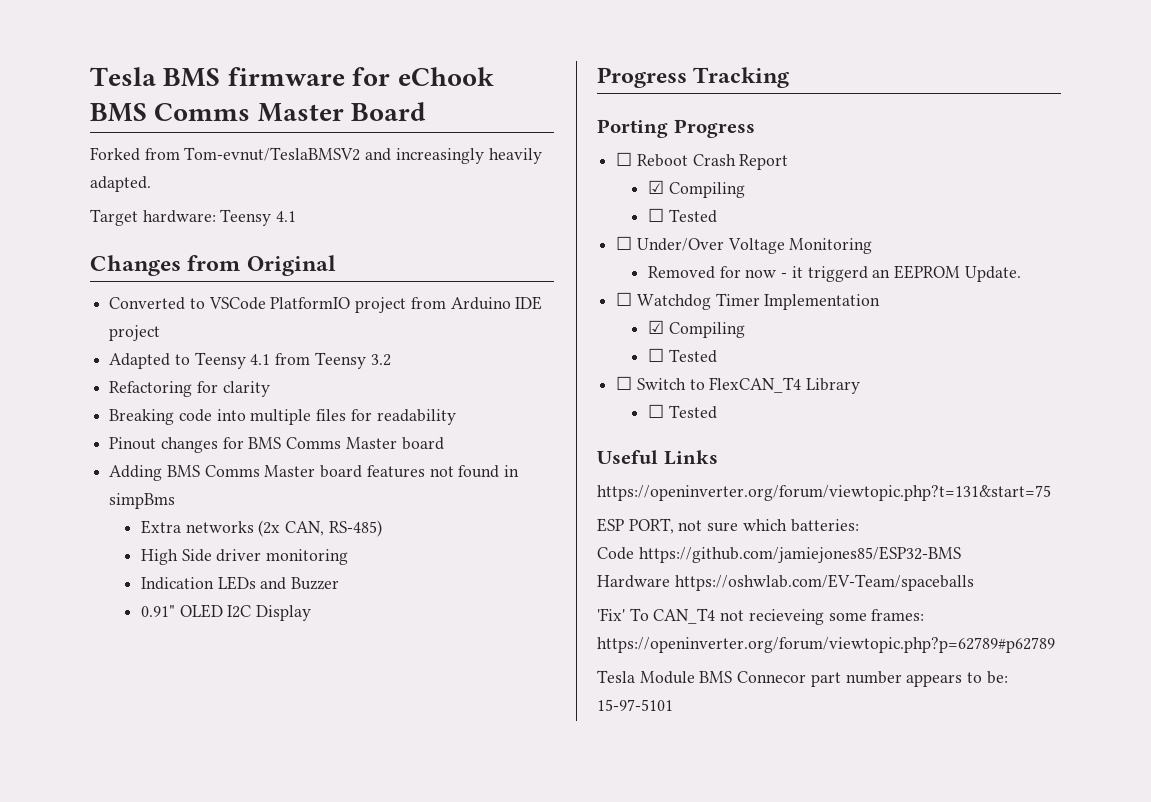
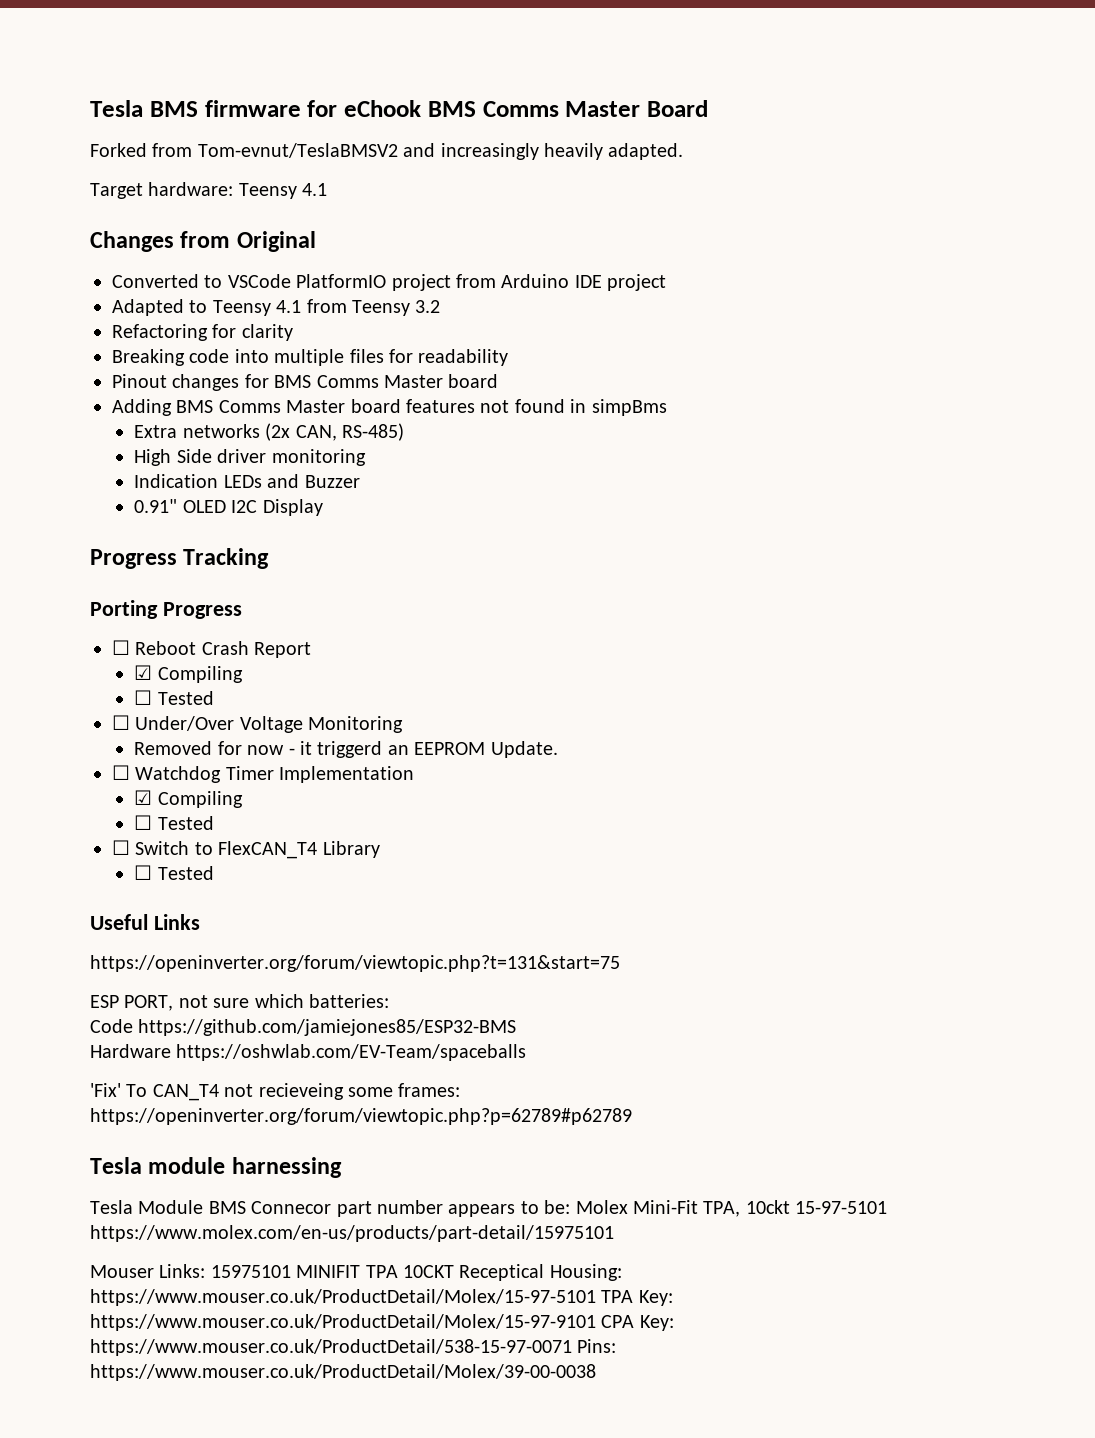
(1055, 645) none -> [90,1157,342,1178] // Tesla module harnessing
[597,699,673,711] 15-97-5101 -> [575,1200,888,1217] [90,1225,614,1242] [90,1264,622,1281] [90,1289,673,1306] [90,1314,674,1331] [90,1339,617,1356] [90,1364,596,1381] Molex Mini-Fit TPA, 10ckt 15-97-5101 https://www.molex.com/en-us/products/part-detail/15975101 // Mouser Links: 15975101 MINIFIT TPA 10CKT Receptical Housing: https://www.mouser.co.uk/ProductDetail/Molex/15-97-5101 TPA Key: https://www.mouser.co.uk/ProductDetail/Molex/15-97-9101 CPA Key: https://www.mouser.co.uk/ProductDetail/538-15-97-0071 Pins: https://www.mouser.co.uk/ProductDetail/Molex/39-00-0038

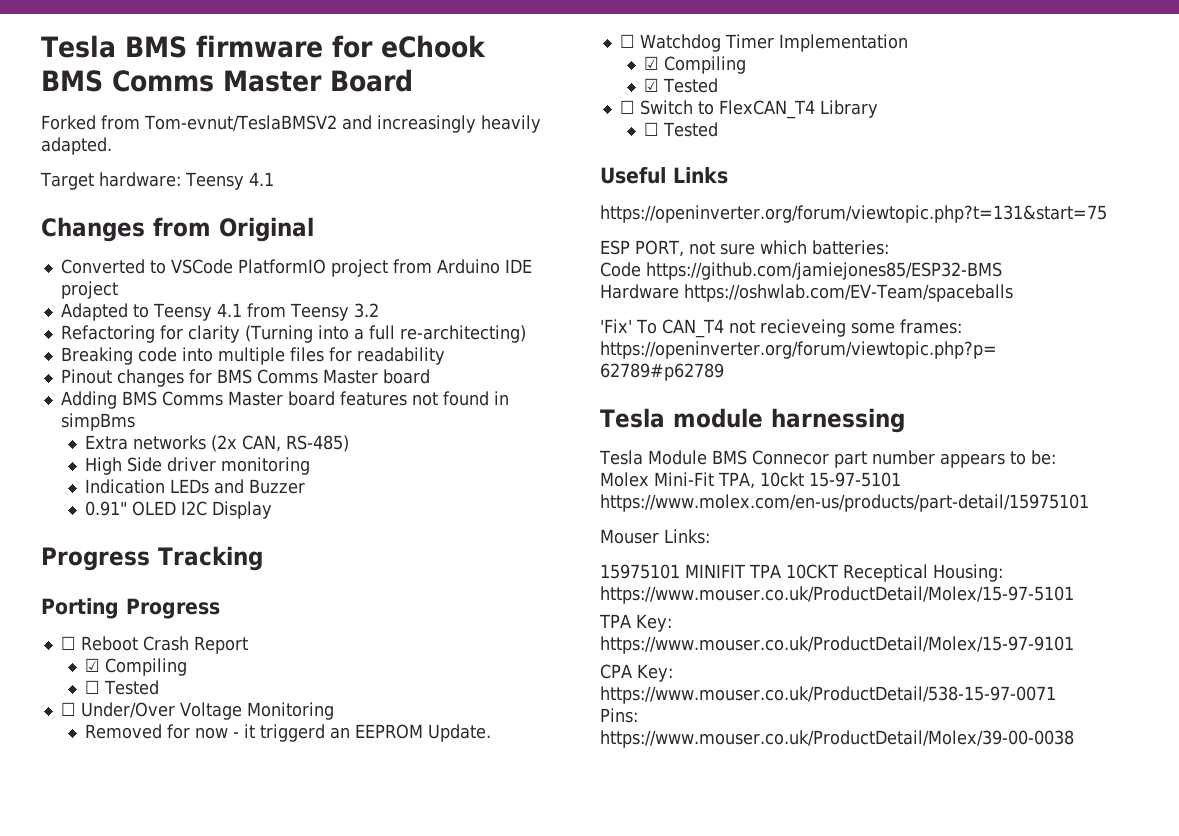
(293, 332) none -> [244,325,526,343] (Turning into a full re-architecting)
[134,815,153,830] ☐ -> [644,78,660,92] ☑
(206, 1271) none -> (710, 536) //
(596, 1297) none -> (1074, 595) //
(596, 1322) none -> (1074, 645) //
(572, 1347) none -> (1056, 695) //

